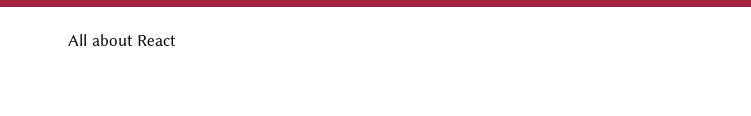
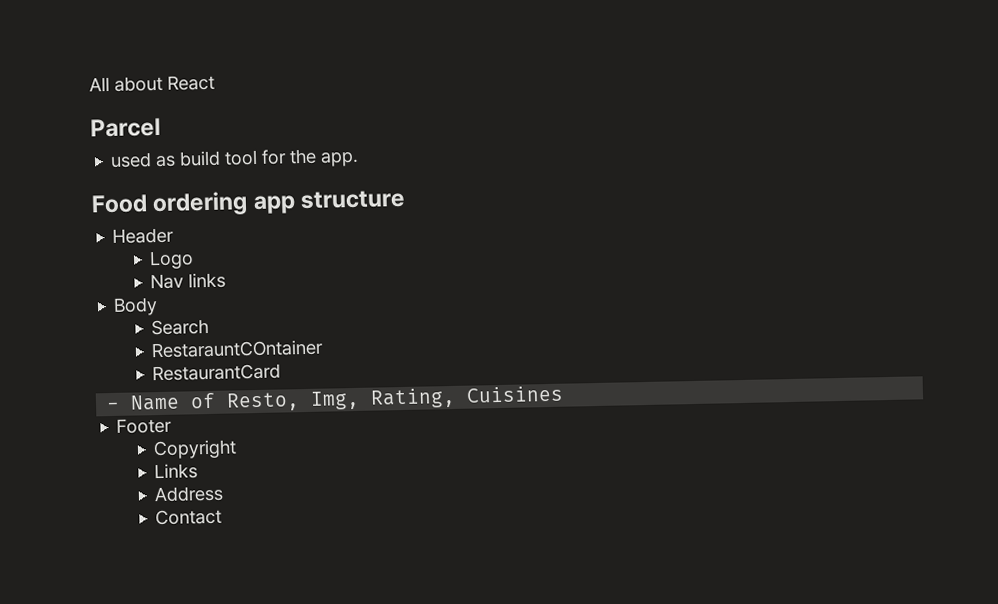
(177, 40) none -> [90,117,161,138] [110,148,360,168] [91,189,407,217] [112,227,175,244] [149,250,195,270] [150,272,227,290] [113,297,159,316] [151,318,210,336] [151,339,325,359] [152,363,282,382] [106,385,565,412] [116,417,173,434] [153,439,238,460] [154,463,199,480] [154,485,225,503] [155,508,223,526] // Parcel // used as build tool for the app. // Food ordering app structure // Header // Logo // Nav links // Body // Search // RestarauntCOntainer // RestaurantCard // - Name of Resto, Img, Rating, Cuisines // Footer // Copyright // Links // Address // Contact

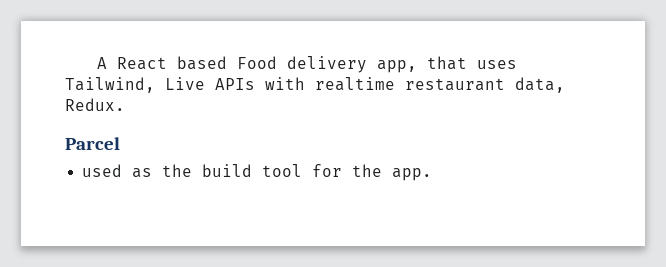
[89,75,163,92] All about -> [96,57,107,69] A
(215, 82) none -> [176,56,517,73] [65,77,565,93] [65,98,125,111] based Food delivery app, that uses Tailwind, Live APIs with realtime restaurant data, Redux.
(177, 161) none -> [162,164,193,177] the
[91,189,407,217] [112,227,175,244] [149,250,195,270] [150,272,227,290] [113,297,159,316] [151,318,210,336] [151,339,325,359] [152,363,282,382] [106,385,565,412] [116,417,173,434] [153,439,238,460] [154,463,199,480] [154,485,225,503] [155,508,223,526] // Food ordering app structure // Header // Logo // Nav links // Body // Search // RestarauntCOntainer // RestaurantCard // - Name of Resto, Img, Rating, Cuisines // Footer // Copyright // Links // Address // Contact -> (433, 174) none

